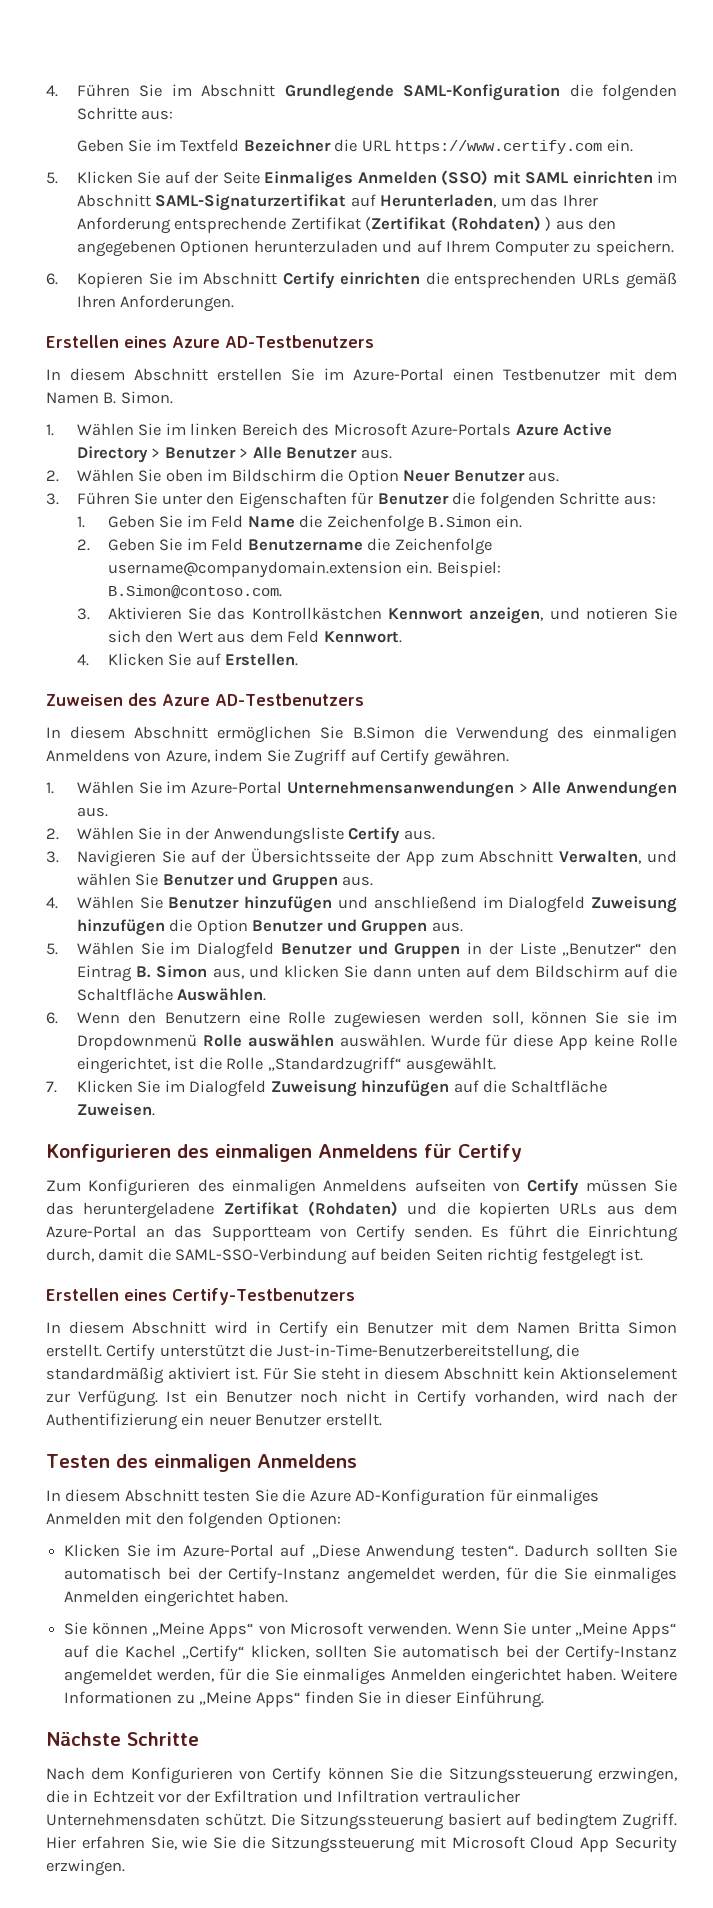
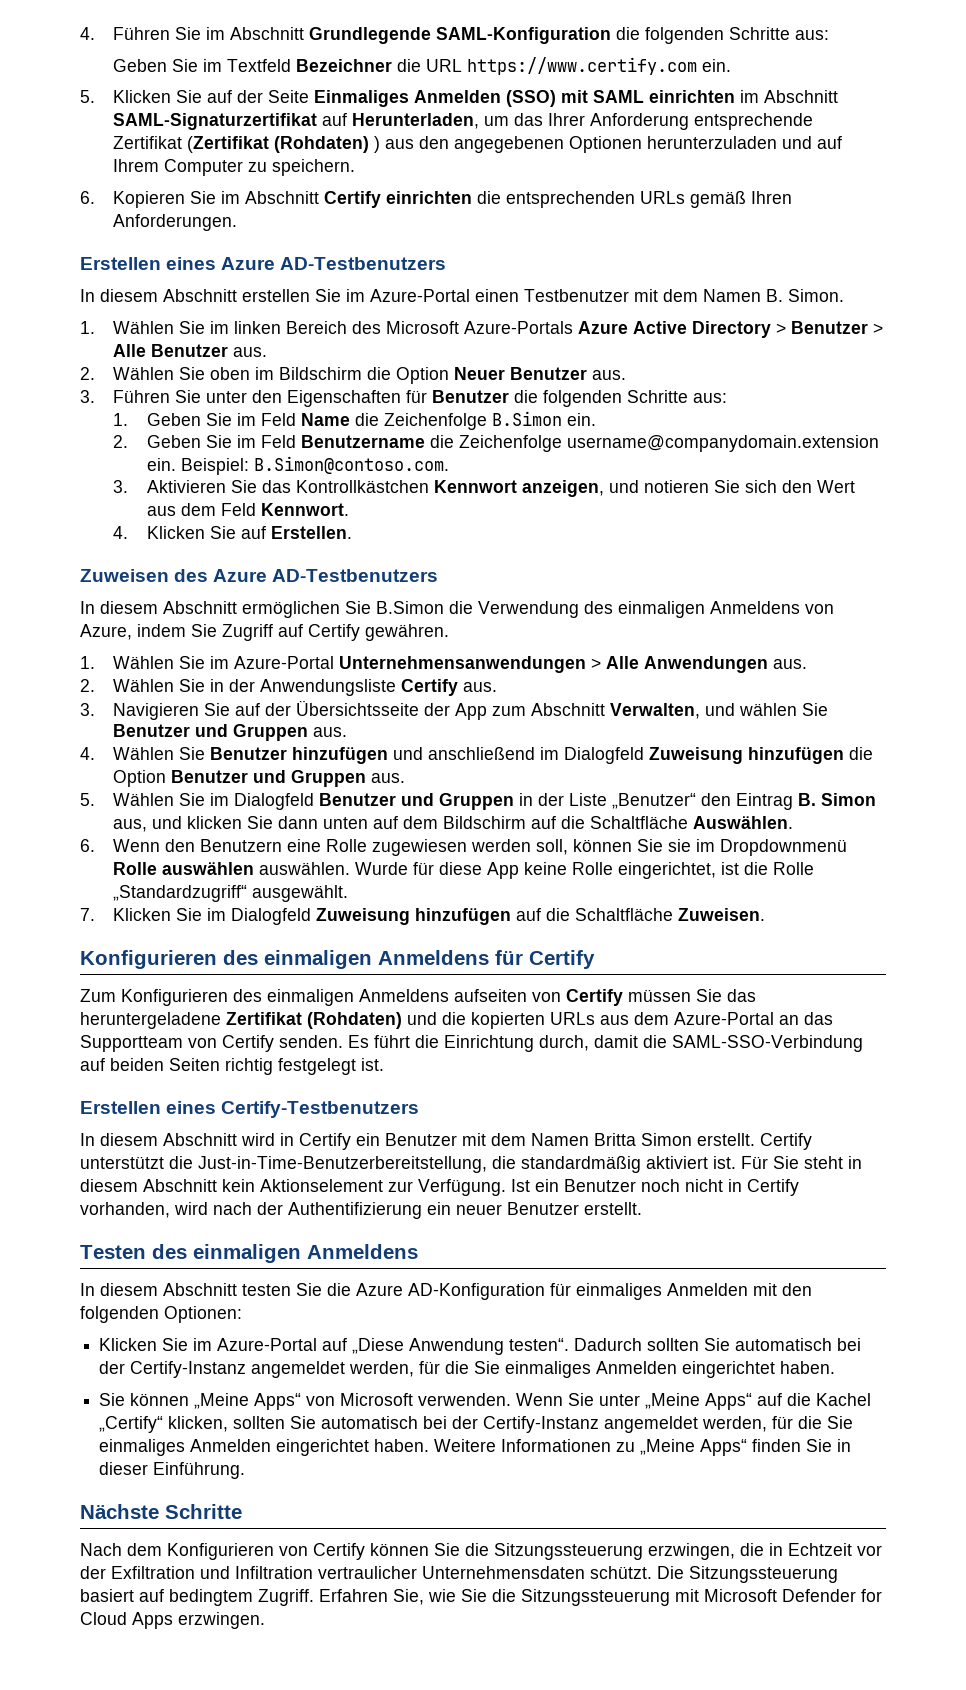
[46,1836,145,1849] Hier erfahren -> [319,1589,388,1602] Erfahren
[530,1836,677,1853] Cloud App Security -> [782,1589,882,1602] [80,1612,173,1629] Defender for Cloud Apps

